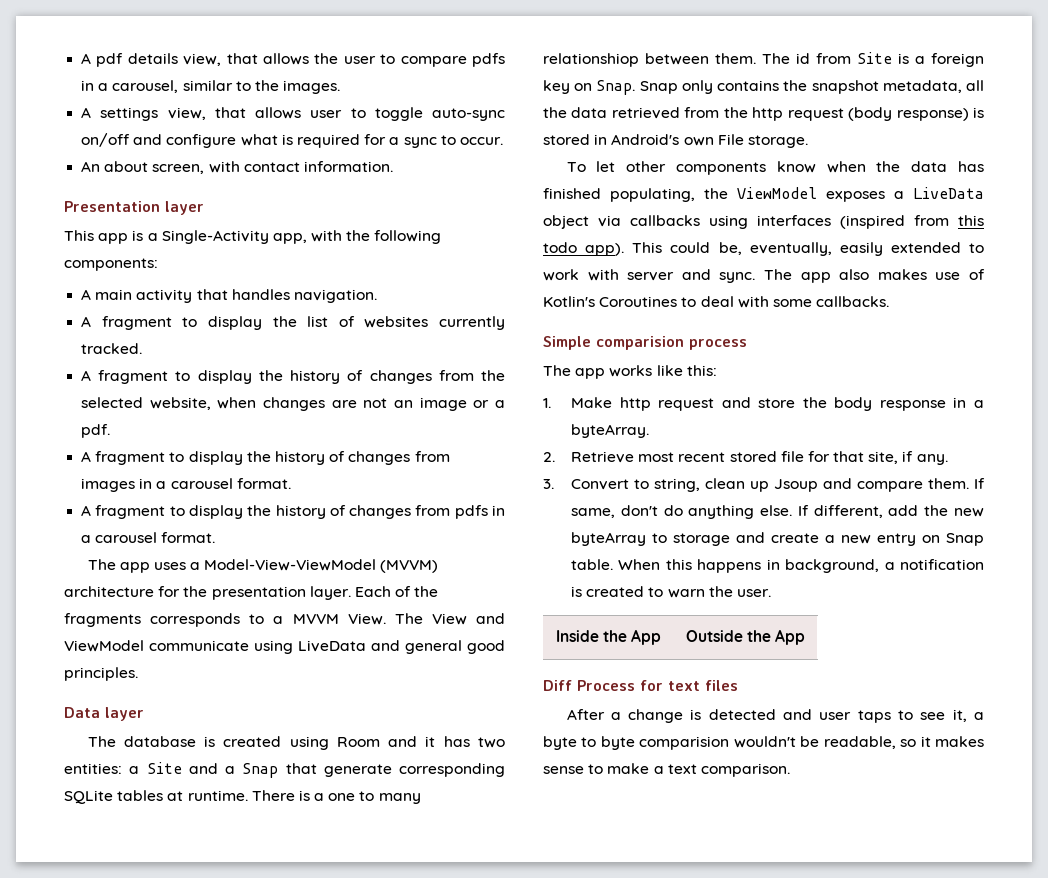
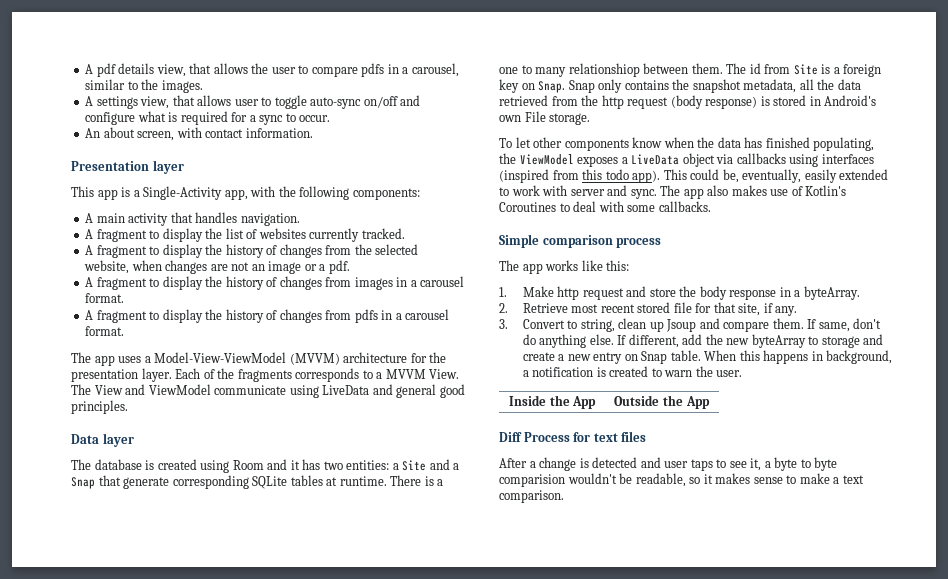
[596,336,684,350] comparision -> [542,235,613,248] comparison

